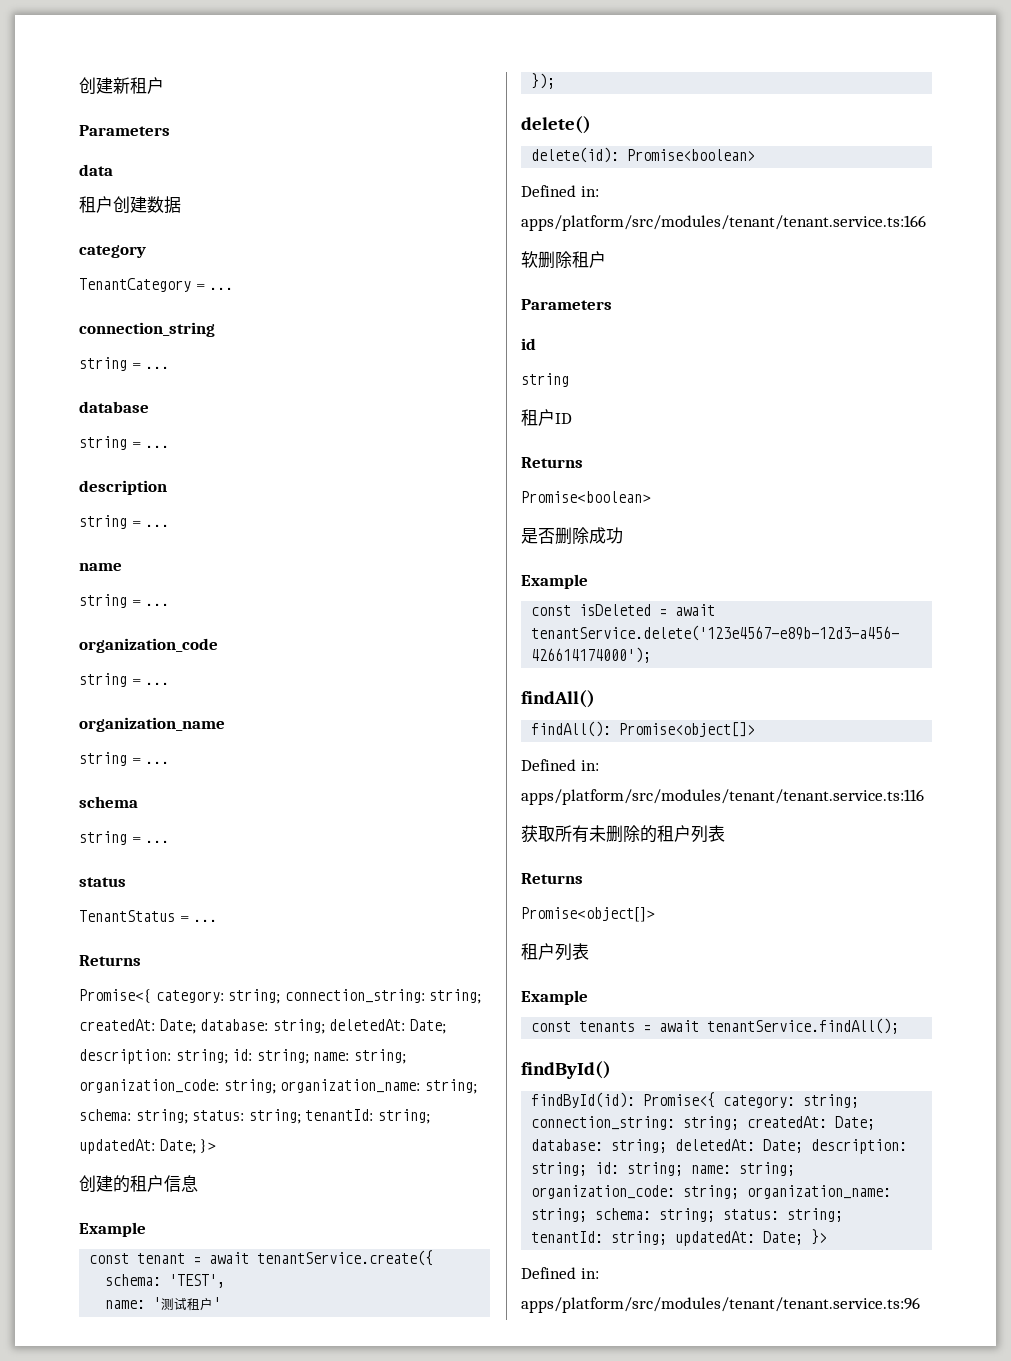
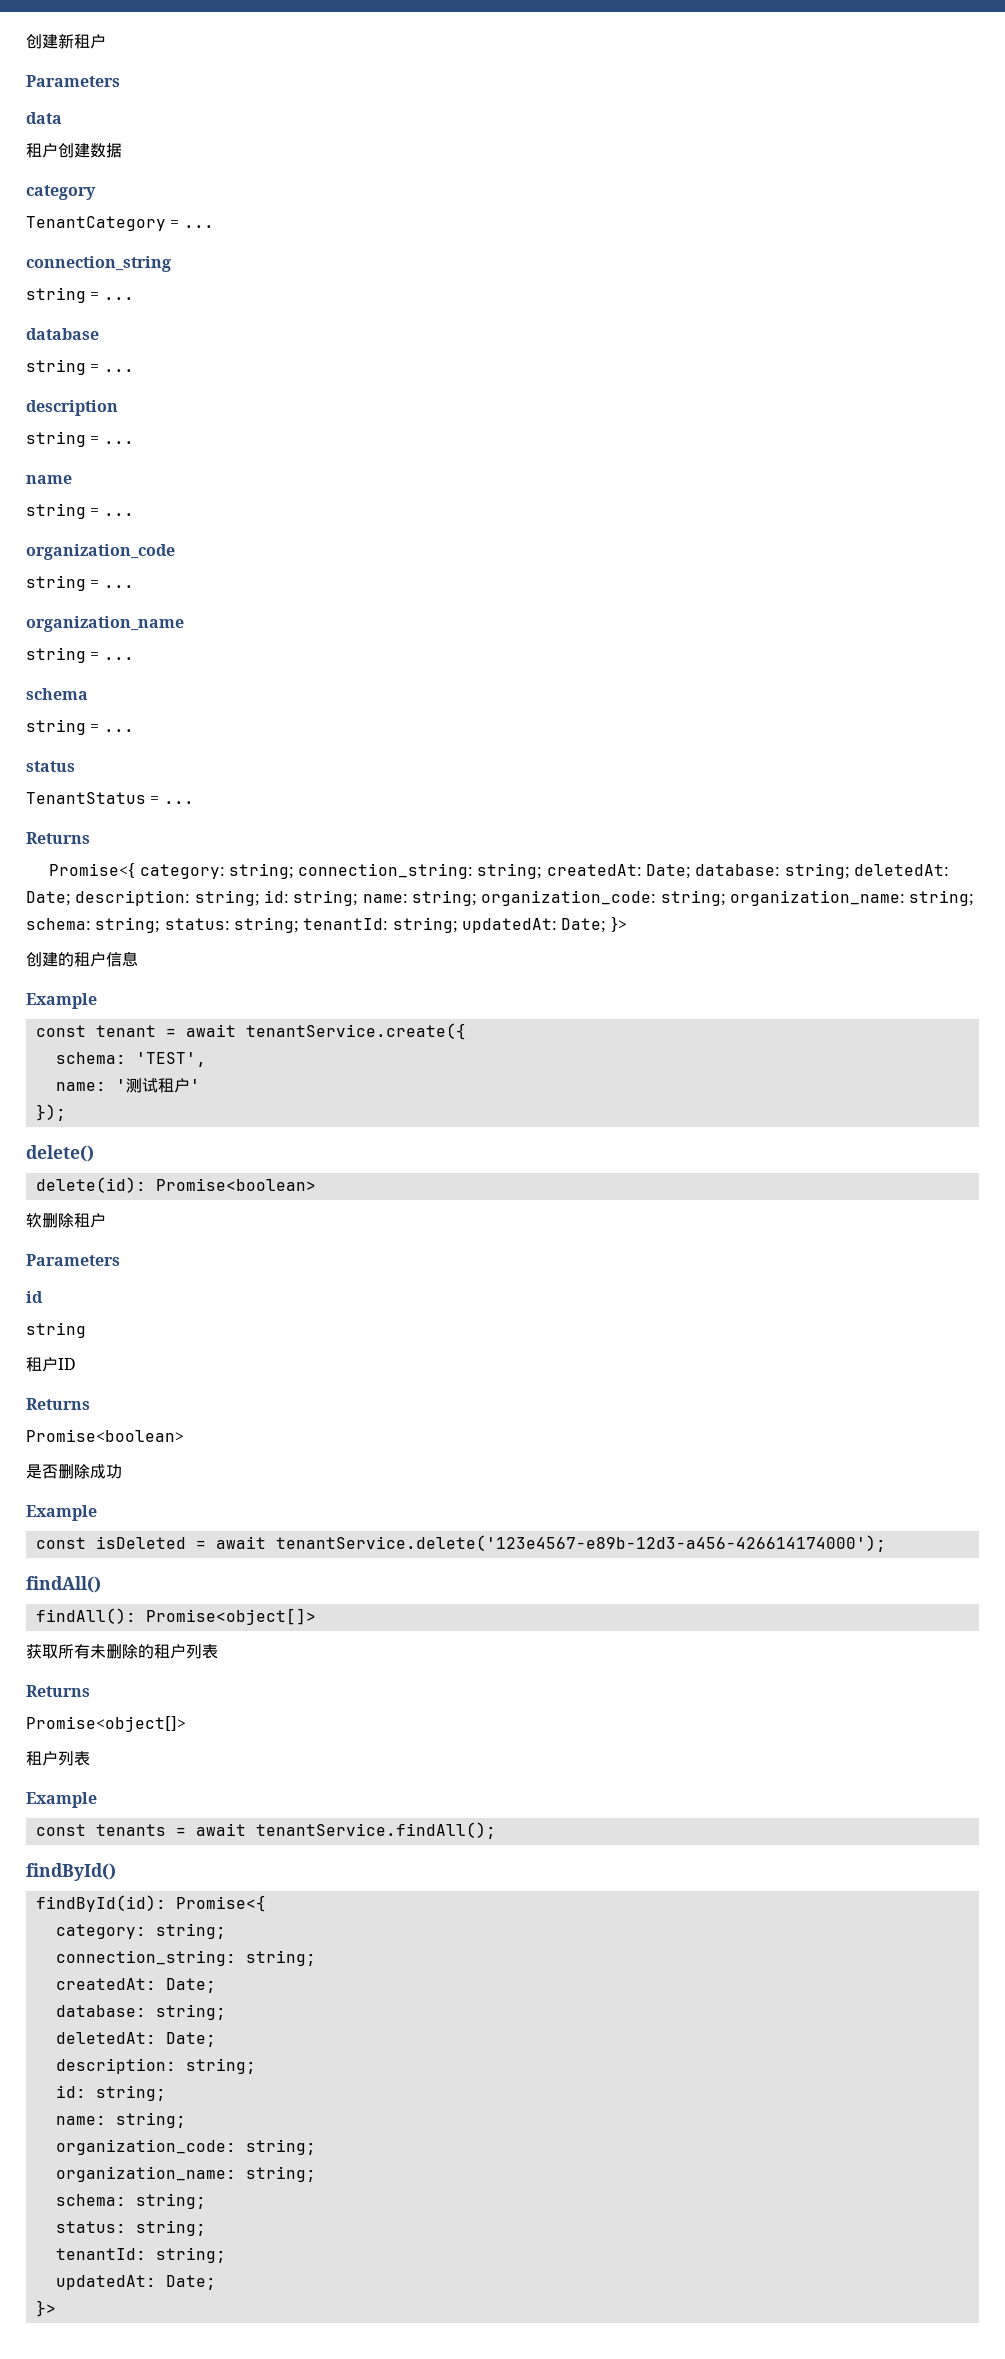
[521,185,599,197] [521,215,926,231] // Defined in: apps/platform/src/modules/tenant/tenant.service.ts:166 -> (316, 1184) none
[521,759,599,771] [521,789,924,805] // Defined in: apps/platform/src/modules/tenant/tenant.service.ts:116 -> (316, 1616) none
[723,1094,860,1108] [531,1116,876,1130] [531,1139,908,1154] [531,1162,796,1176] [531,1185,892,1199] [531,1208,844,1222] [531,1229,828,1246] [521,1267,599,1279] [521,1297,920,1313] category: string; connection_string: string; createdAt: Date; database: string; deletedAt: Date; description: string; id: string; name: string; organization_code: string; organization_name: string; schema: string; status: string; tenantId: string; updatedAt: Date; }> // Defined in: apps/platform/src/modules/tenant/tenant.service.ts:96 -> [55,1923,226,1939] [55,1950,316,1966] [55,1978,216,1993] [55,2004,226,2020] [55,2032,216,2047] [55,2058,256,2074] [55,2085,166,2101] [55,2112,186,2128] [55,2139,316,2155] [55,2166,316,2182] [55,2193,206,2209] [55,2220,206,2236] [55,2247,226,2263] [55,2275,216,2290] [35,2300,56,2317] // category: string; // connection_string: string; // createdAt: Date; // database: string; // deletedAt: Date; // description: string; // id: string; // name: string; // organization_code: string; // organization_name: string; // schema: string; // status: string; // tenantId: string; // updatedAt: Date; // }>

